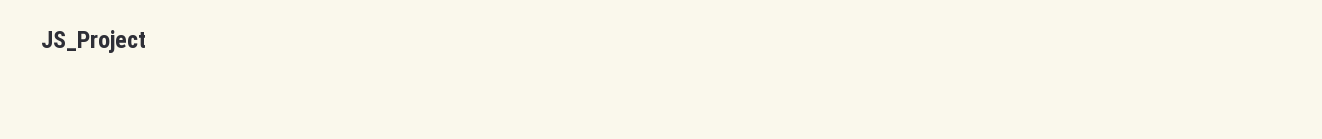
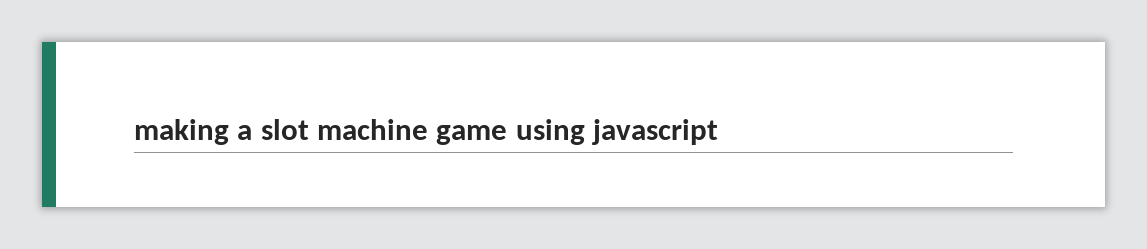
[41,30,146,53] JS_Project -> [134,119,719,145] making a slot machine game using javascript

